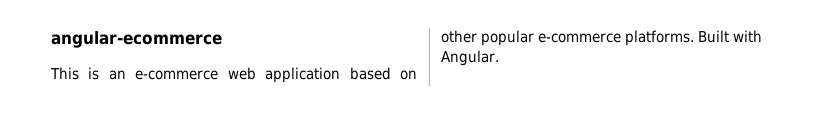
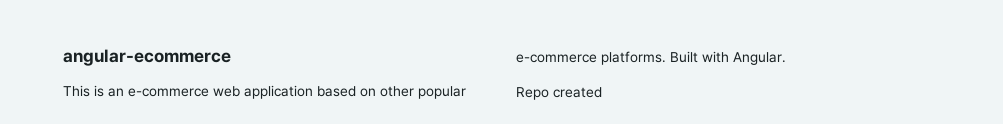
(499, 58) none -> [516,87,602,100] // Repo created

